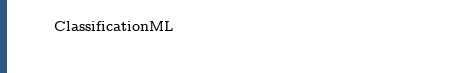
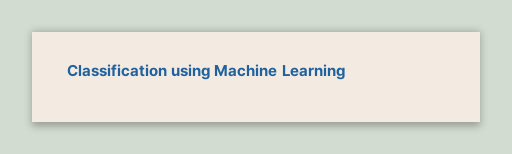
[54,21,173,31] ClassificationML -> [67,64,345,80] Classification using Machine Learning

